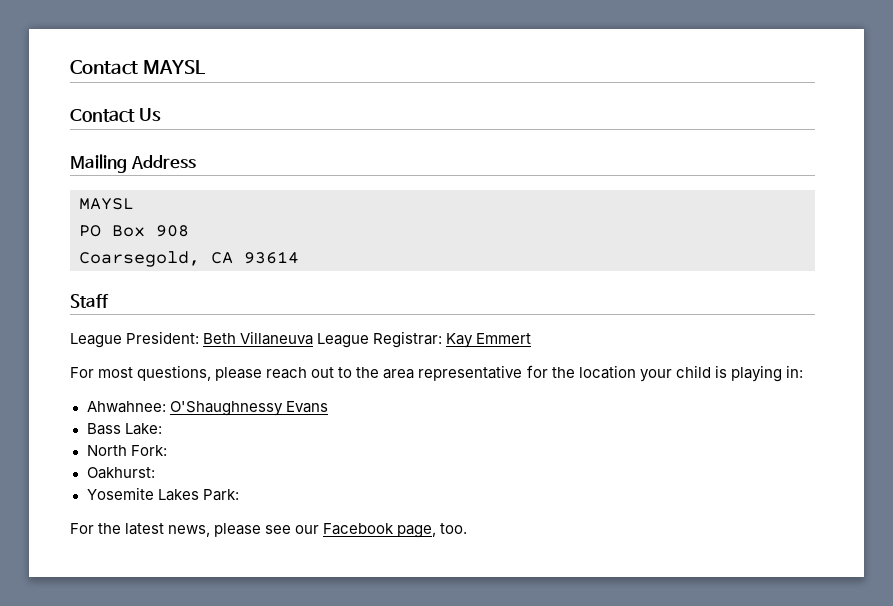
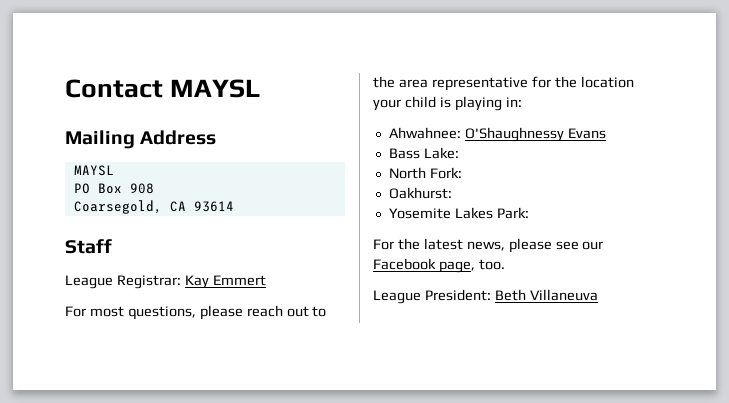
[70,108,161,123] // Contact Us -> (261, 88) none
[126,331,370,348] President: Beth Villaneuva League -> (113, 282) none
(468, 528) none -> [373,289,598,304] // League President: Beth Villaneuva

